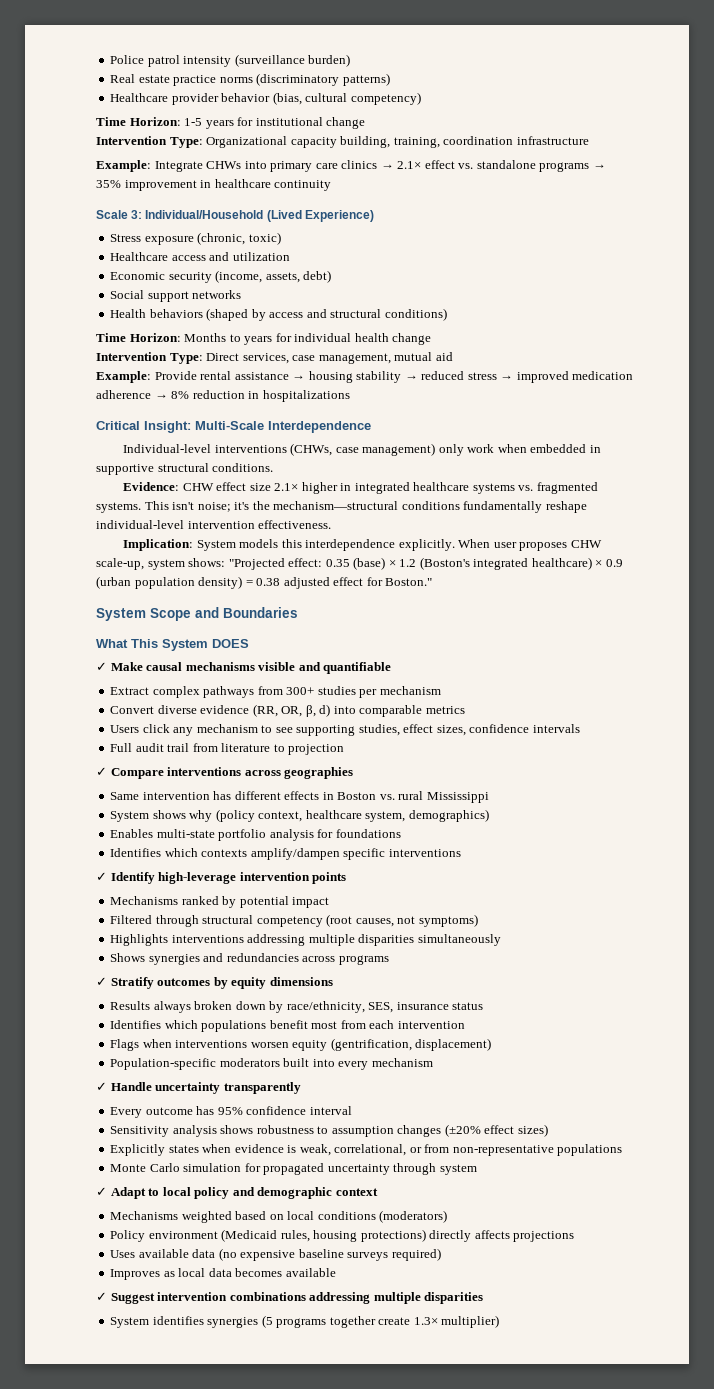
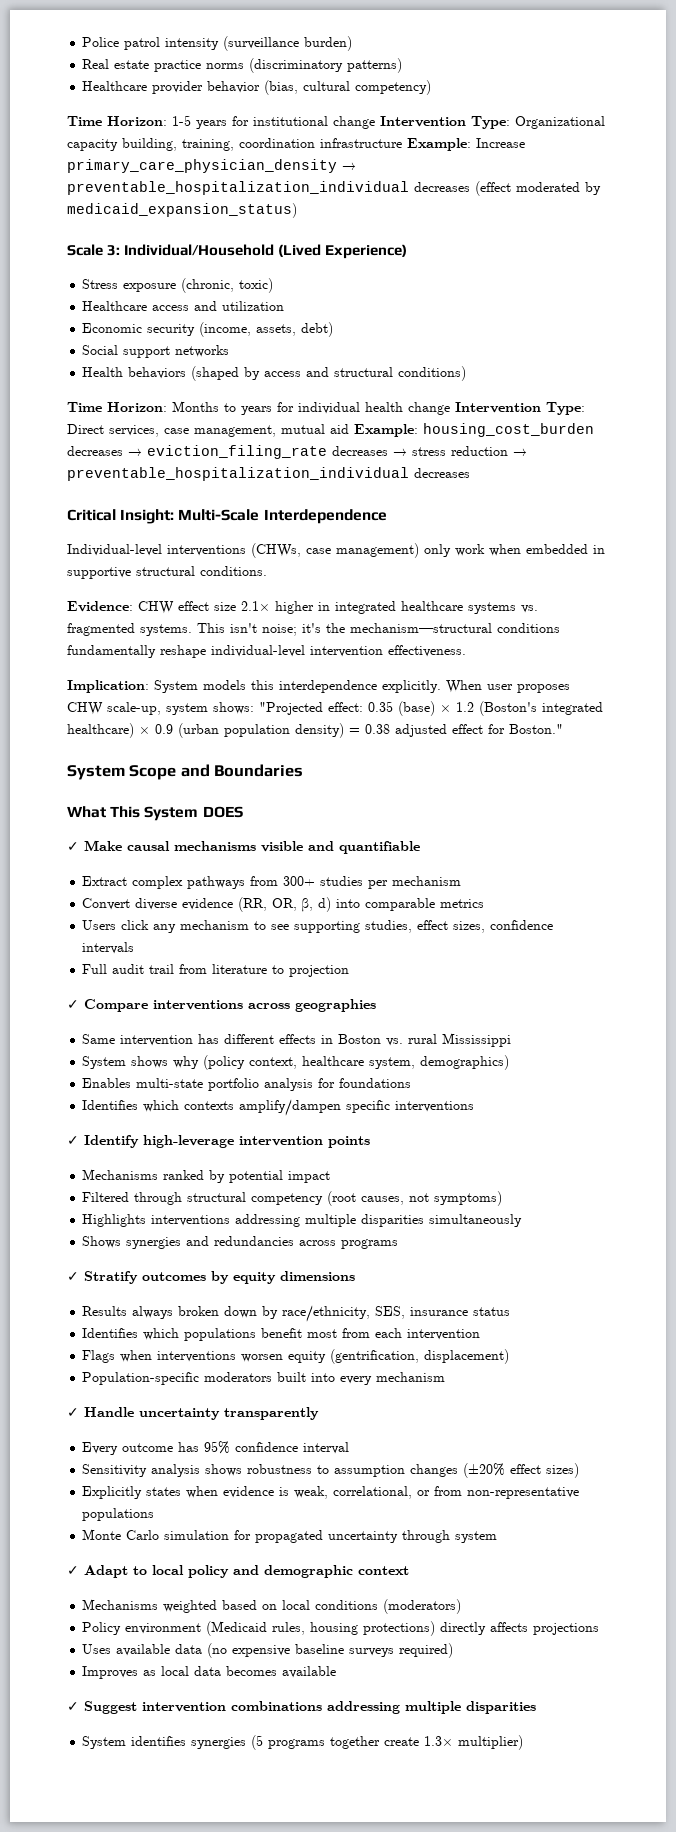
(366, 123) // -> (375, 122) none
[96,160,606,172] [96,179,332,191] // Example: Integrate CHWs into primary care clinics → 2.1× effect vs. standalone programs → 35% improvement in healthcare continuity -> [407,138,525,151] [67,159,356,173] [67,181,601,196] [67,203,297,218] Example: Increase primary_care_physician_density → preventable_hospitalization_individual decreases (effect moderated by medicaid_expansion_status)
(432, 339) // -> (450, 408) none
[96,371,634,383] [96,390,350,402] // Example: Provide rental assistance → housing stability → reduced stress → improved medication adherence → 8% reduction in hospitalizations -> [354,423,594,437] [67,445,527,459] [67,467,470,481] Example: housing_cost_burden decreases → eviction_filing_rate decreases → stress reduction → preventable_hospitalization_individual decreases

